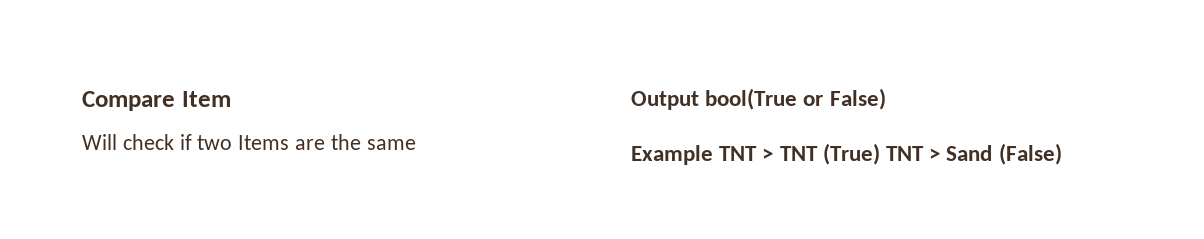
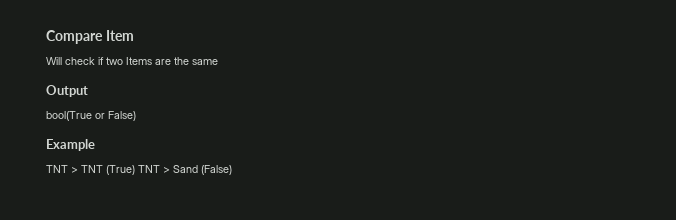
(699, 100) none -> (88, 91) //
(713, 155) none -> (95, 145) //

